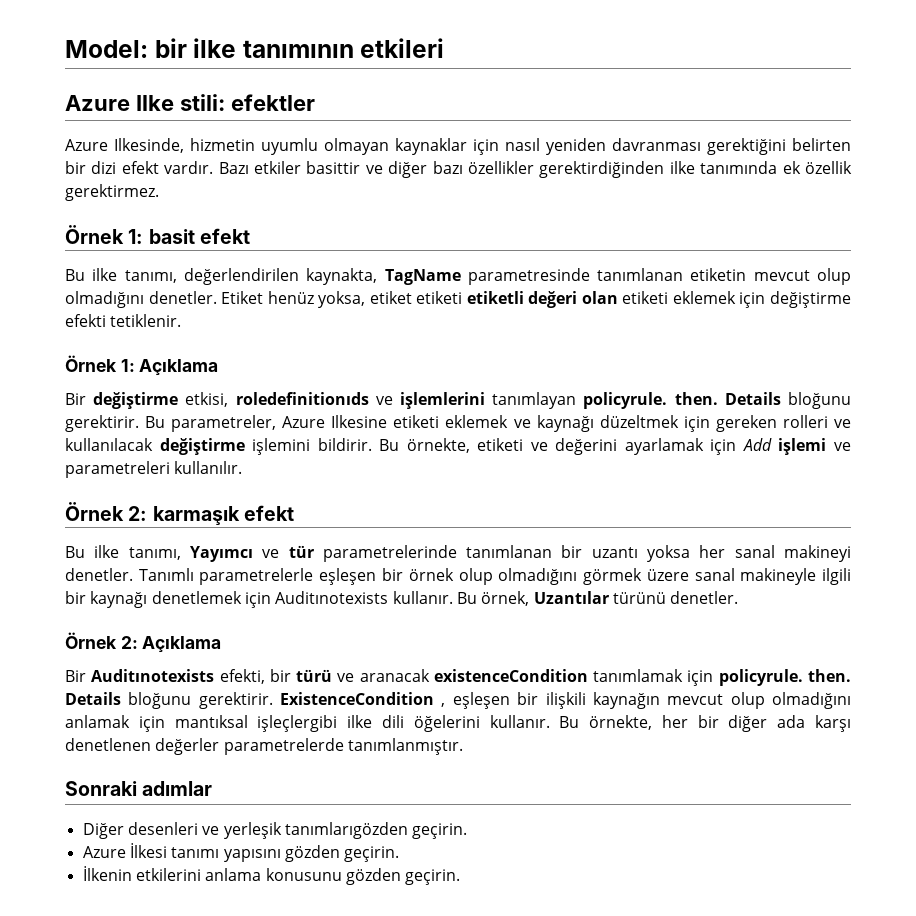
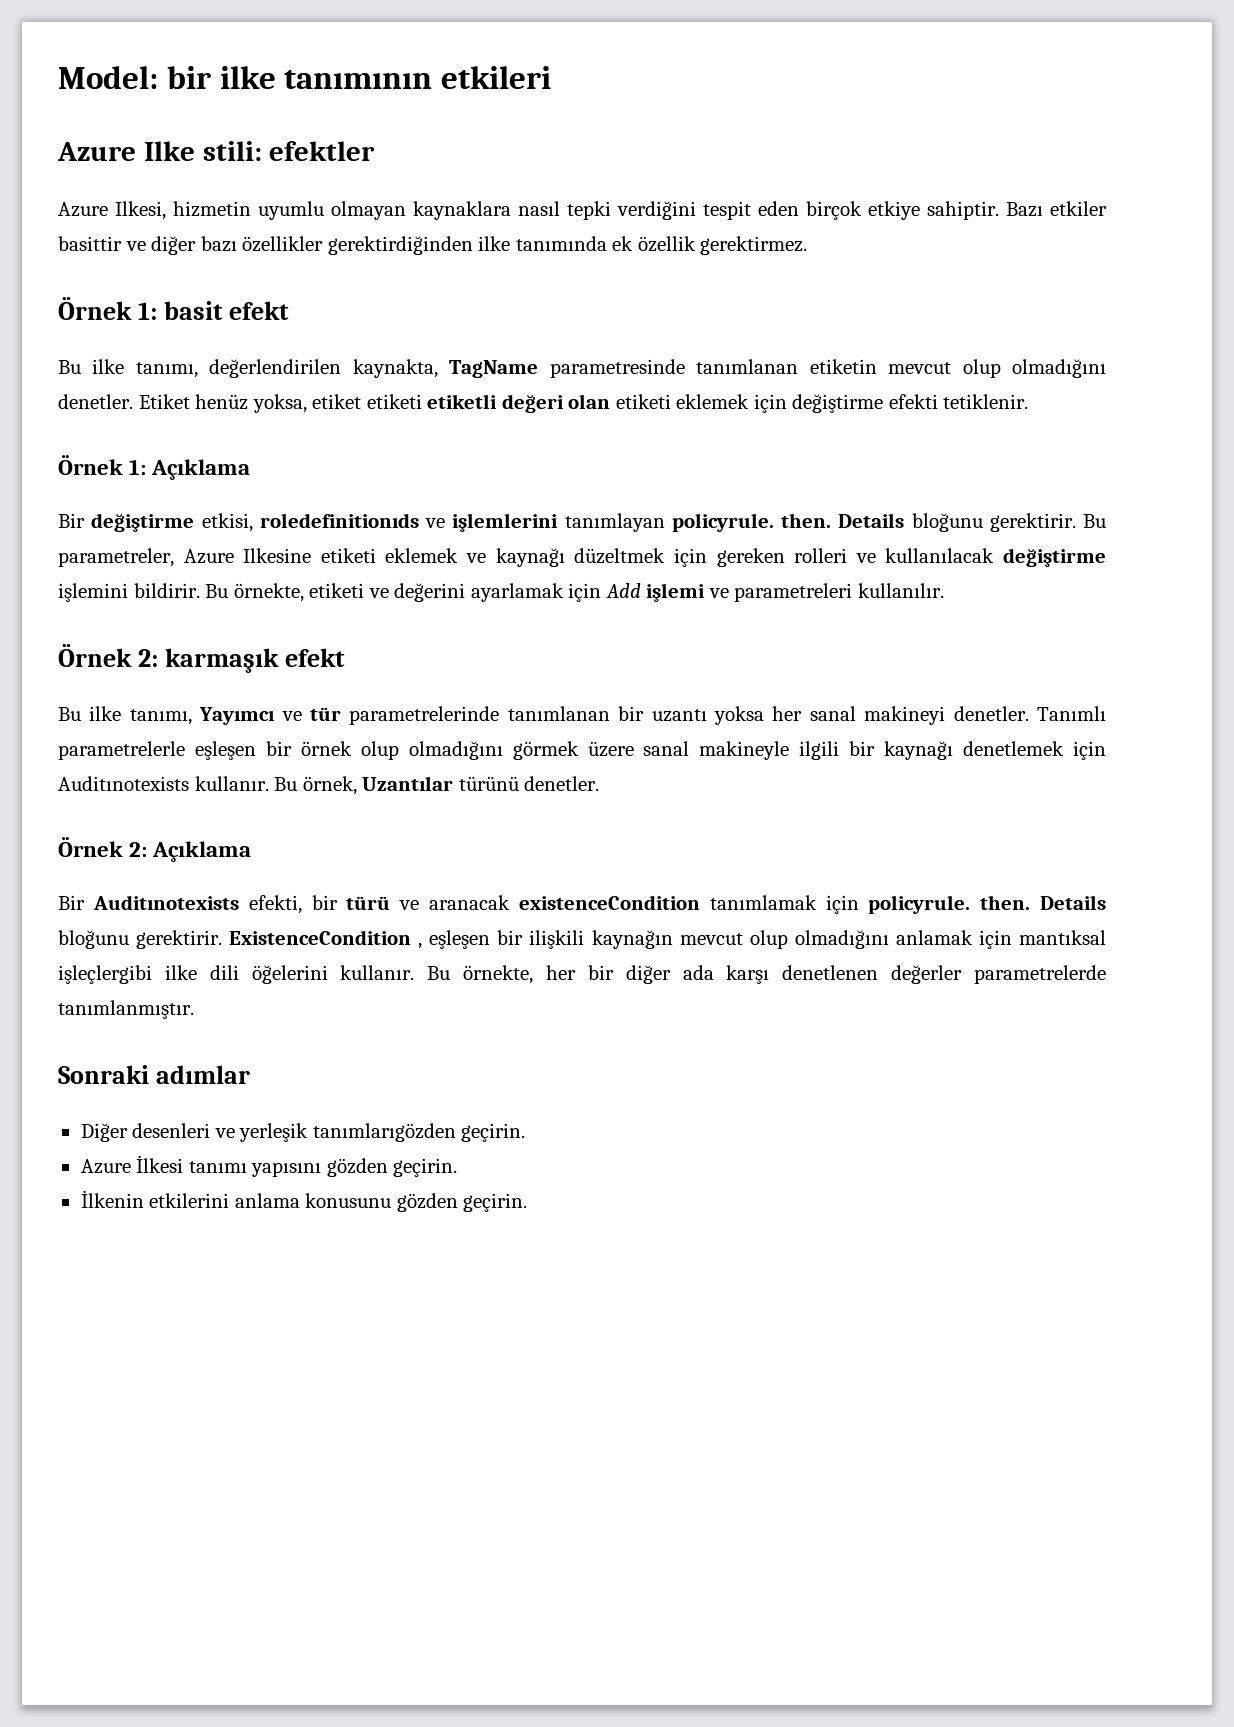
[114,138,184,153] Ilkesinde, -> [115,201,166,220] Ilkesi,
[395,138,851,155] [65,161,214,174] kaynaklar için nasıl yeniden davranması gerektiğini belirten bir dizi efekt vardır. -> [413,201,999,220] kaynaklara nasıl tepki verdiğini tespit eden birçok etkiye sahiptir.

